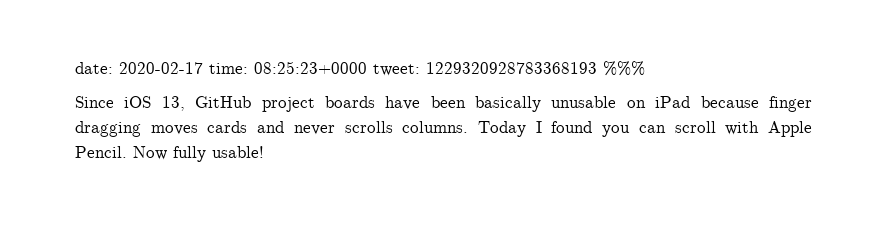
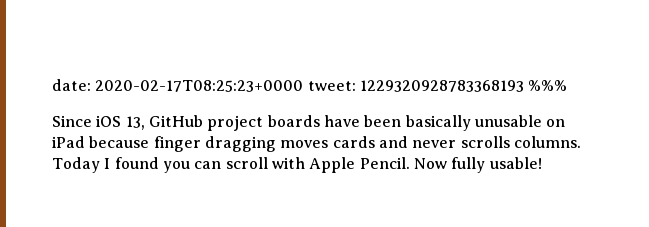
[119,61,367,74] 2020-02-17 time: 08:25:23+0000 -> [95,80,304,92] 2020-02-17T08:25:23+0000

